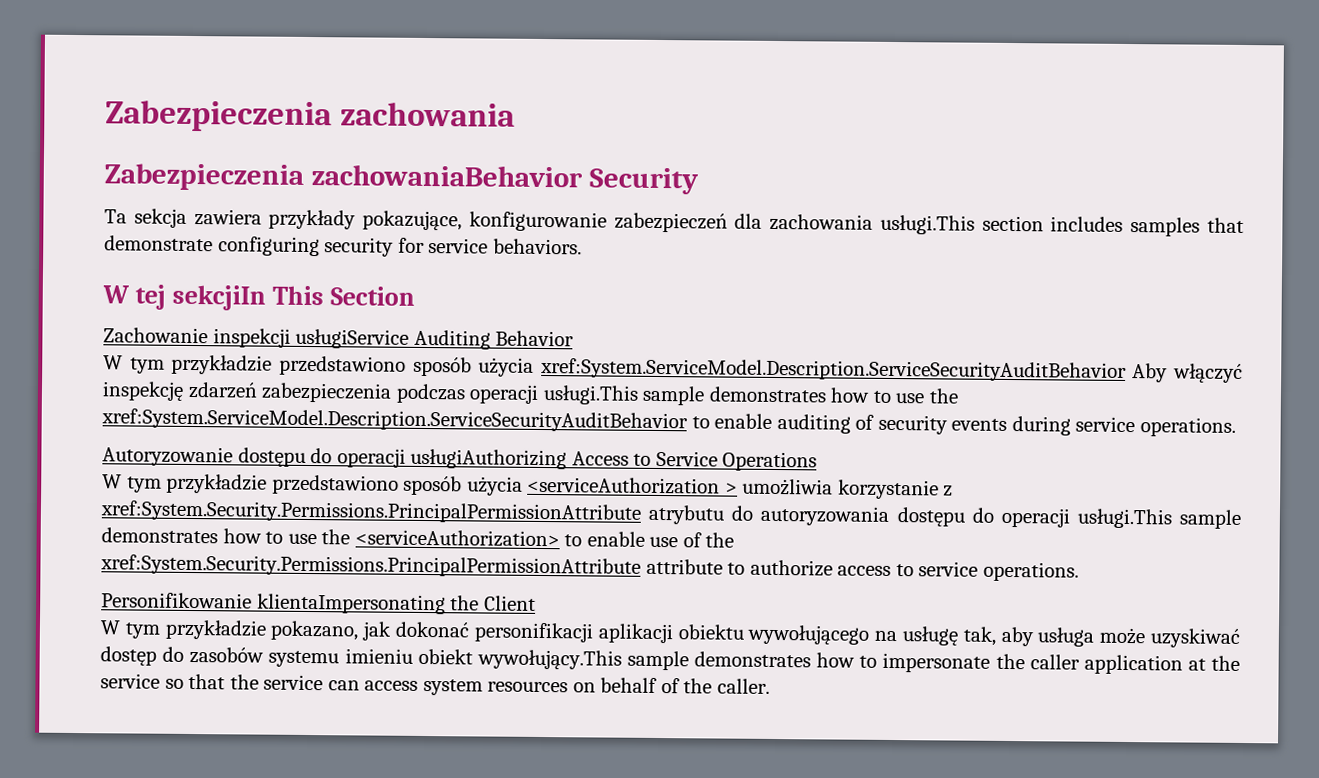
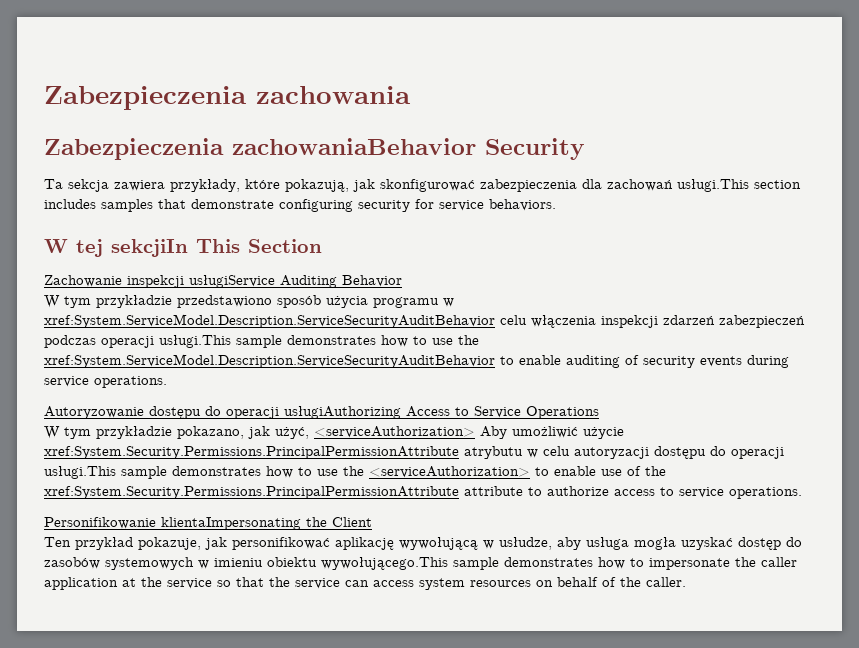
[268,209,874,233] przykłady pokazujące, konfigurowanie zabezpieczeń dla zachowania -> [170,179,673,192] przykłady, które pokazują, jak skonfigurować zabezpieczenia dla zachowań
[539,357,1243,383] [102,381,393,403] xref:System.ServiceModel.Description.ServiceSecurityAuditBehavior Aby włączyć inspekcję zdarzeń zabezpieczenia -> [373,297,454,308] [44,314,805,328] programu w xref:System.ServiceModel.Description.ServiceSecurityAuditBehavior celu włączenia inspekcji zdarzeń zabezpieczeń
[271,474,954,500] [100,500,890,526] przedstawiono sposób użycia <serviceAuthorization > umożliwia korzystanie z xref:System.Security.Permissions.PrincipalPermissionAttribute atrybutu do autoryzowania -> [177,426,624,439] [44,446,649,459] pokazano, jak użyć, <serviceAuthorization> Aby umożliwić użycie xref:System.Security.Permissions.PrincipalPermissionAttribute atrybutu w celu autoryzacji
[100,619,1240,648] [100,646,622,670] W tym przykładzie pokazano, jak dokonać personifikacji aplikacji obiektu wywołującego na usługę tak, aby usługa może uzyskiwać dostęp do zasobów systemu imieniu obiekt wywołujący.This -> [44,537,802,550] [44,557,448,570] Ten przykład pokazuje, jak personifikować aplikację wywołującą w usłudze, aby usługa mogła uzyskać dostęp do zasobów systemowych w imieniu obiektu wywołującego.This

